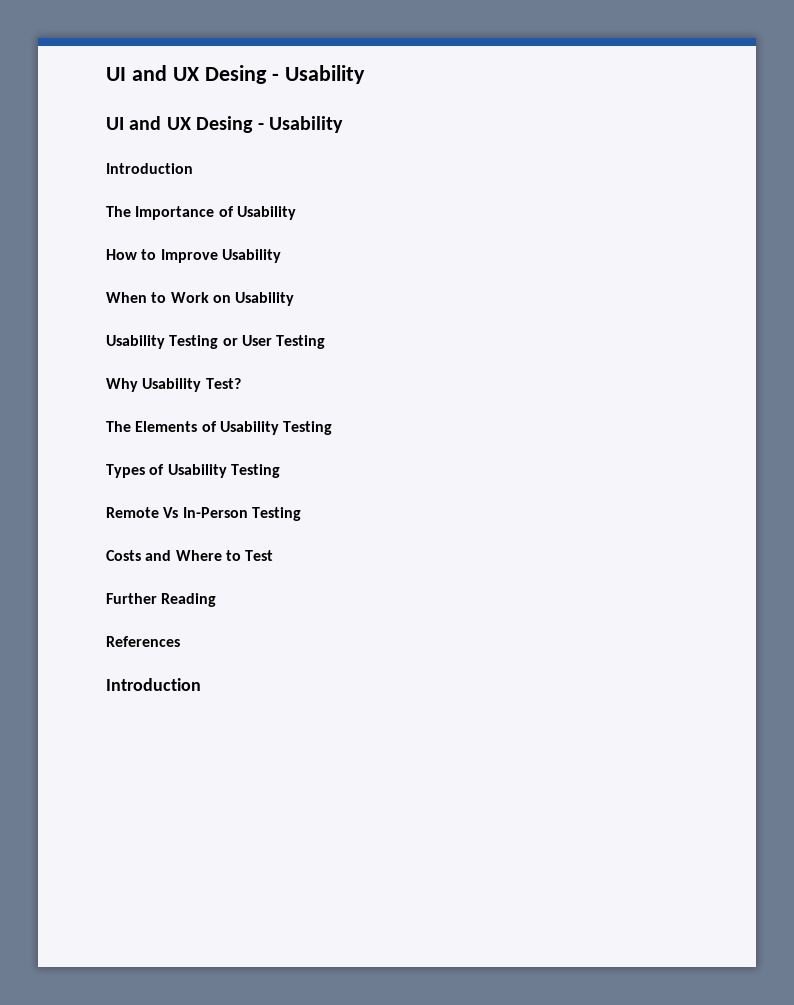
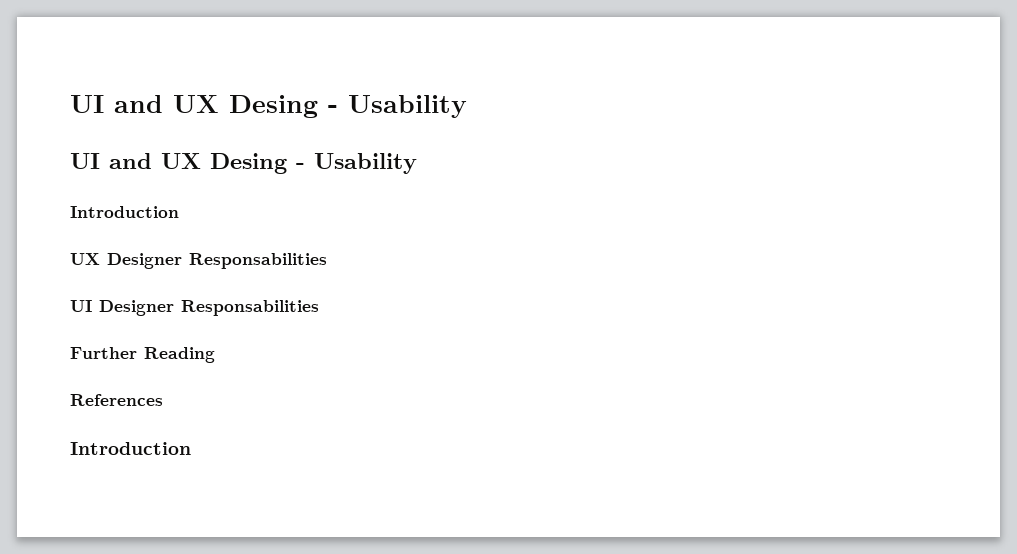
[106,206,296,220] [106,249,281,263] [106,292,295,306] [106,335,326,349] [106,378,241,392] [106,421,333,435] [106,464,280,478] [106,507,301,521] [106,550,274,561] The Importance of Usability // How to Improve Usability // When to Work on Usability // Usability Testing or User Testing // Why Usability Test? // The Elements of Usability Testing // Types of Usability Testing // Remote Vs In-Person Testing // Costs and Where to Test -> [70,253,327,269] [70,300,319,316] UX Designer Responsabilities // UI Designer Responsabilities

